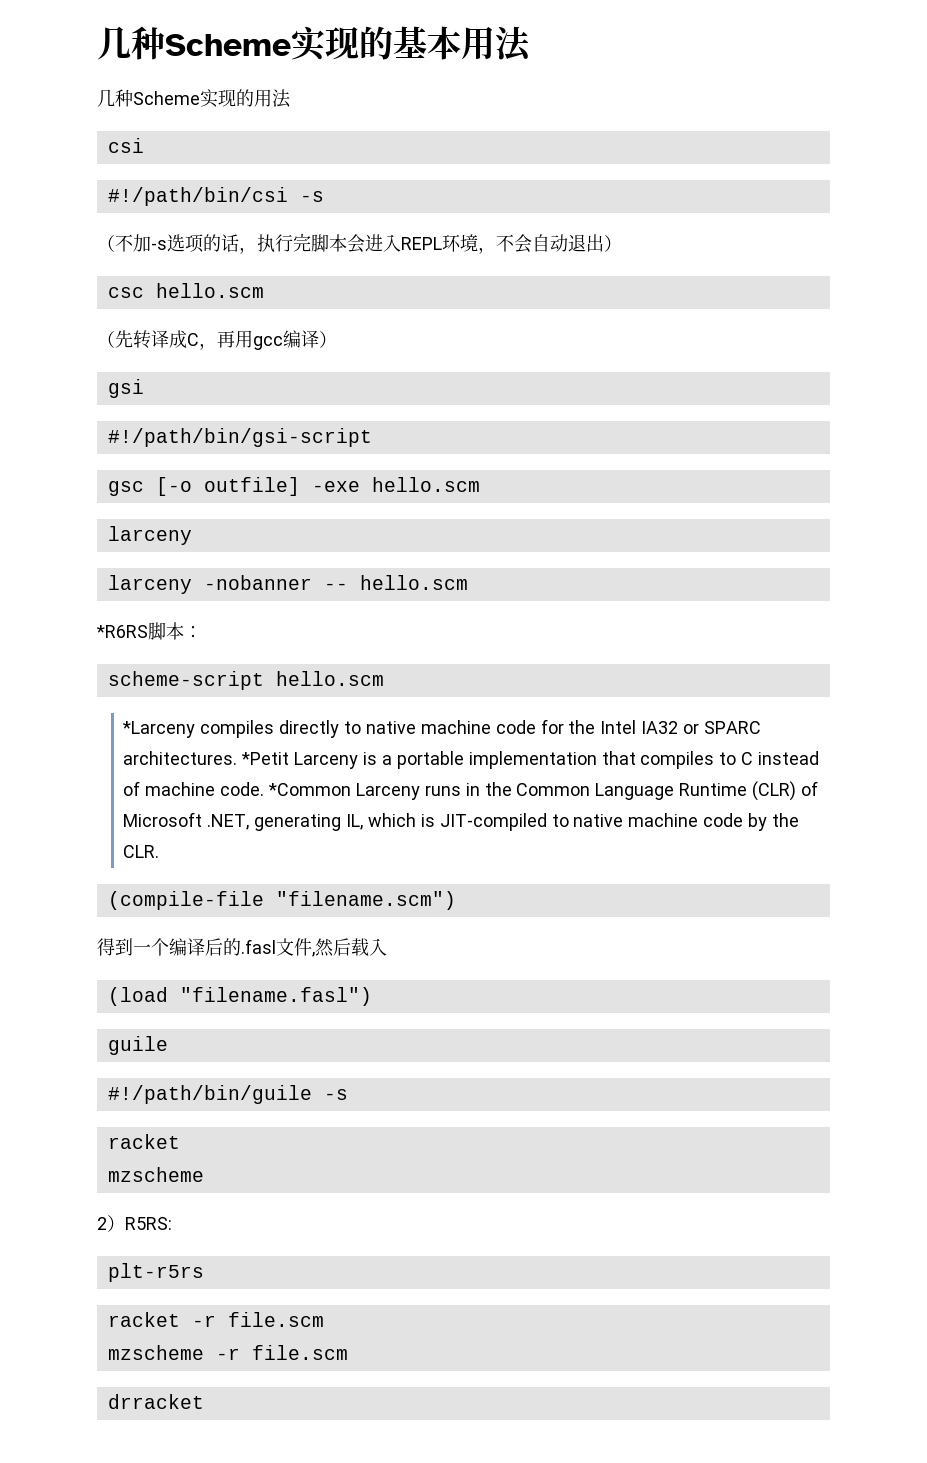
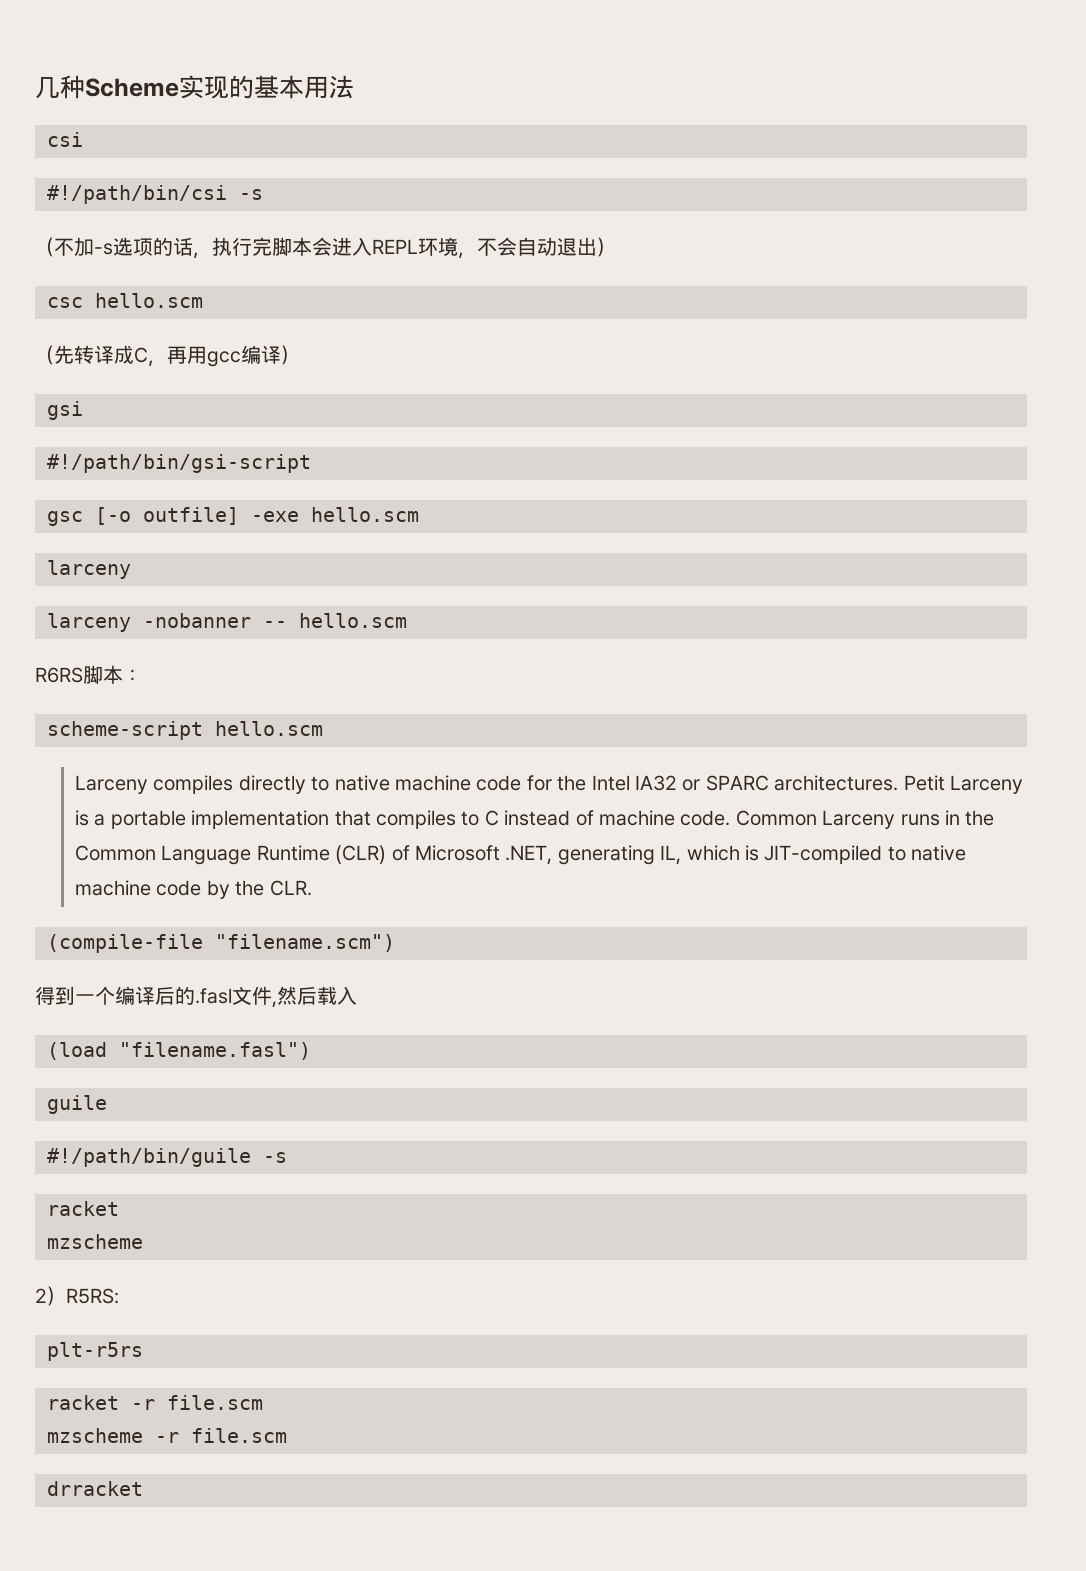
[97,89,291,108] // 几种Scheme实现的用法 -> (354, 87) none
[96,625,148,638] *R6RS -> [35,667,83,683] R6RS
[122,721,196,738] *Larceny -> [74,775,148,794] Larceny
[241,752,290,765] *Petit -> [903,775,945,791] Petit
[268,783,352,796] *Common -> [735,810,817,826] Common

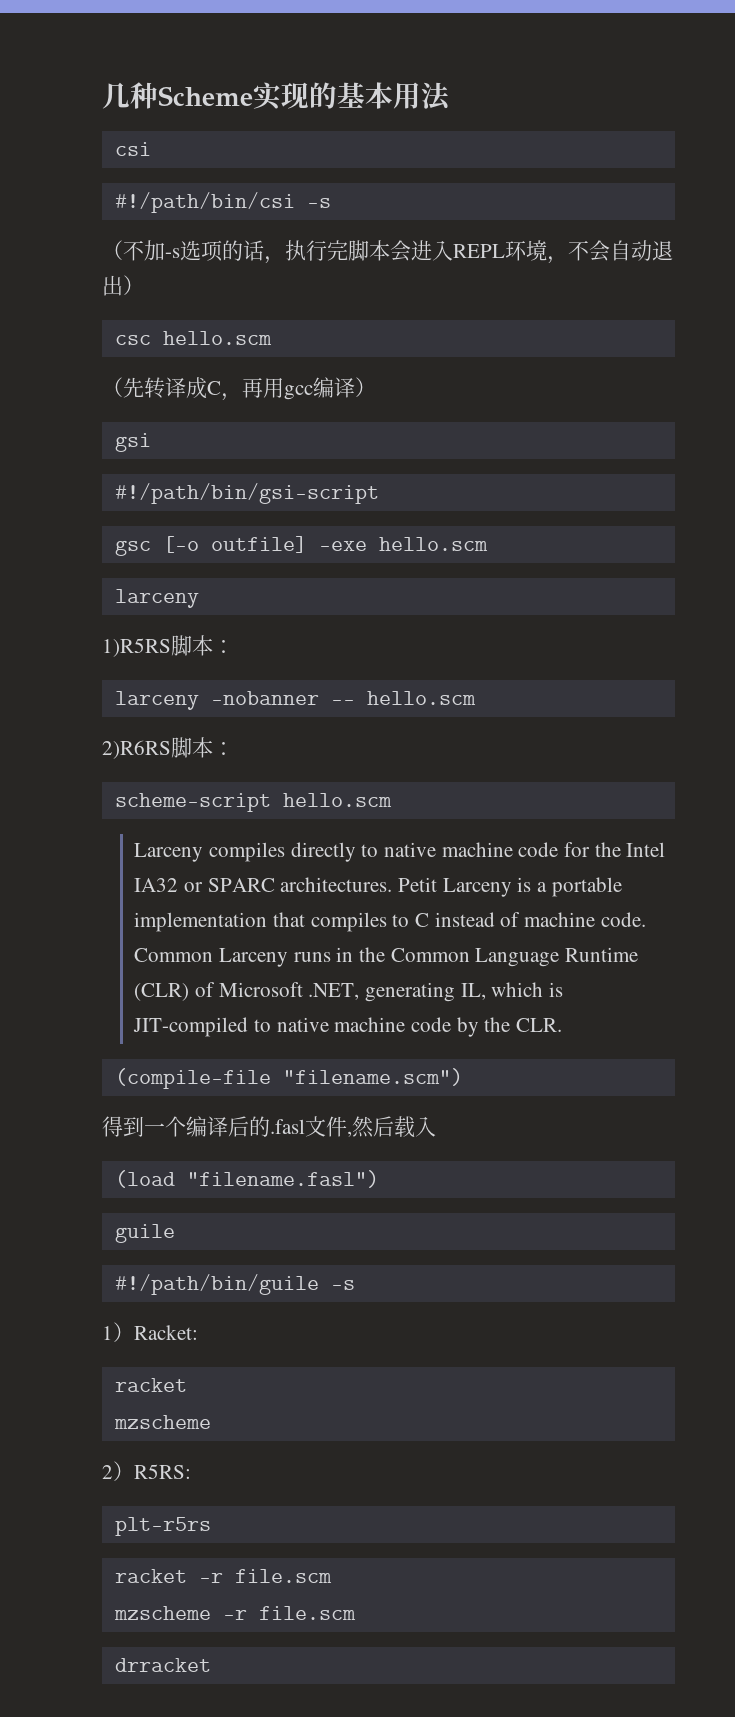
(131, 569) none -> [102,635,234,657] // 1)R5RS脚本：
[35,667,83,683] R6RS -> [102,740,171,759] 2)R6RS
(287, 1157) none -> [102,1322,198,1342] // 1）Racket:

